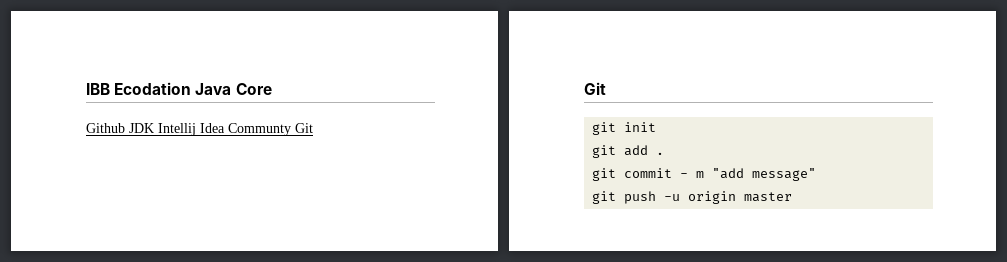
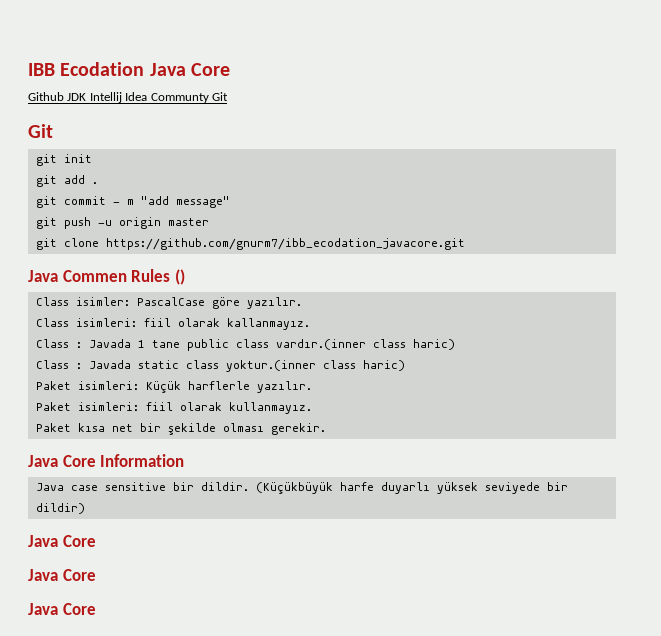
(793, 197) none -> [35,238,465,250] [28,269,185,285] [35,297,302,309] [35,318,310,330] [35,339,455,351] [35,360,405,372] [35,381,312,393] [35,402,312,414] [35,423,326,435] [28,454,185,467] [35,482,568,494] [35,503,85,514] [28,535,96,547] [28,569,96,581] [28,603,96,615] // git clone https://github.com/gnurm7/ibb_ecodation_javacore.git // Java Commen Rules () // Class isimler: PascalCase göre yazılır. // Class isimleri: fiil olarak kallanmayız. // Class : Javada 1 tane public class vardır.(inner class haric) // Class : Javada static class yoktur.(inner class haric) // Paket isimleri: Küçük harflerle yazılır. // Paket isimleri: fiil olarak kullanmayız. // Paket kısa net bir şekilde olması gerekir. // Java Core Information // Java case sensitive bir dildir. (Küçükbüyük harfe duyarlı yüksek seviyede bir dildir) // Java Core // Java Core // Java Core

